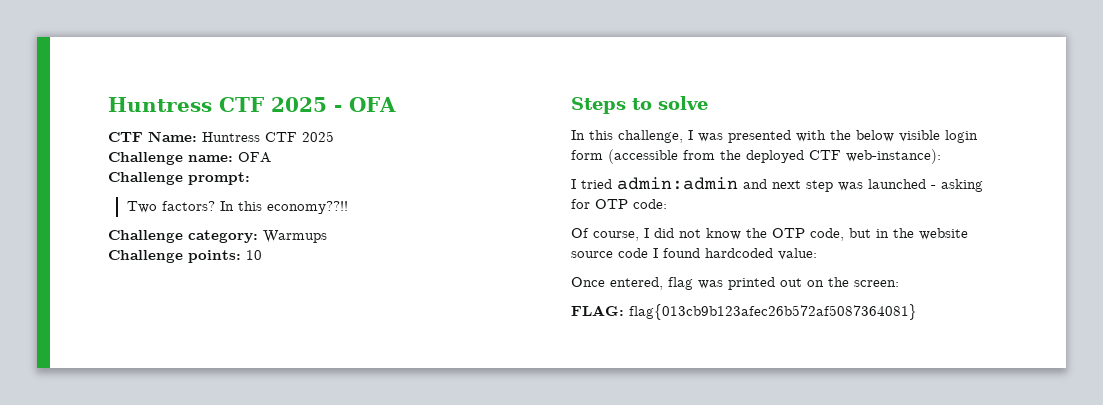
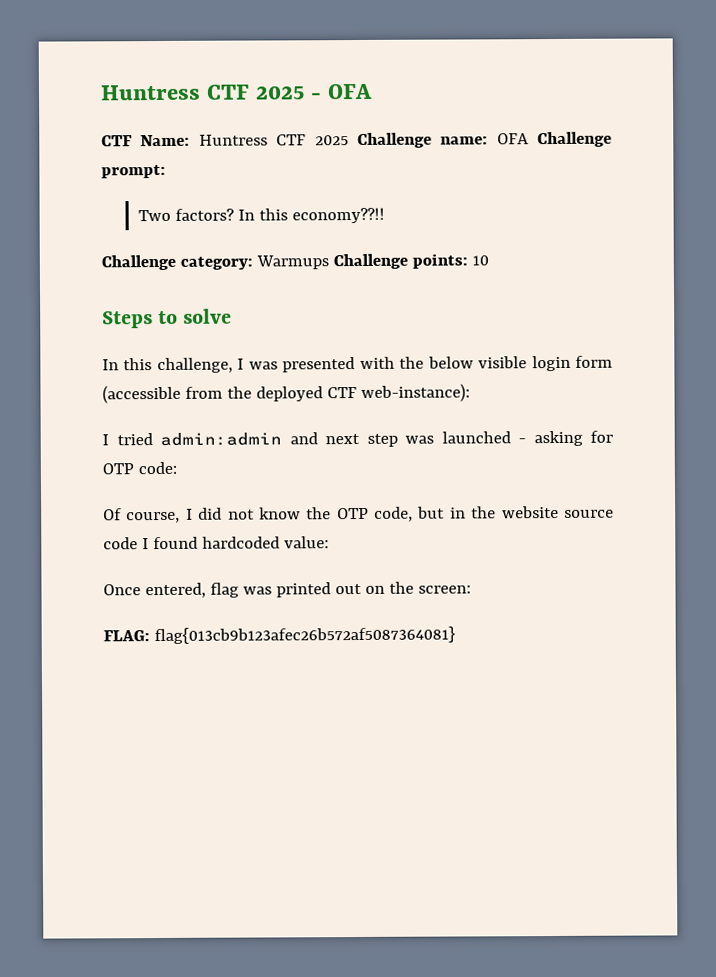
(334, 136) // -> (349, 140) none
(271, 157) // -> (529, 139) none
(327, 236) // -> (329, 262) none

